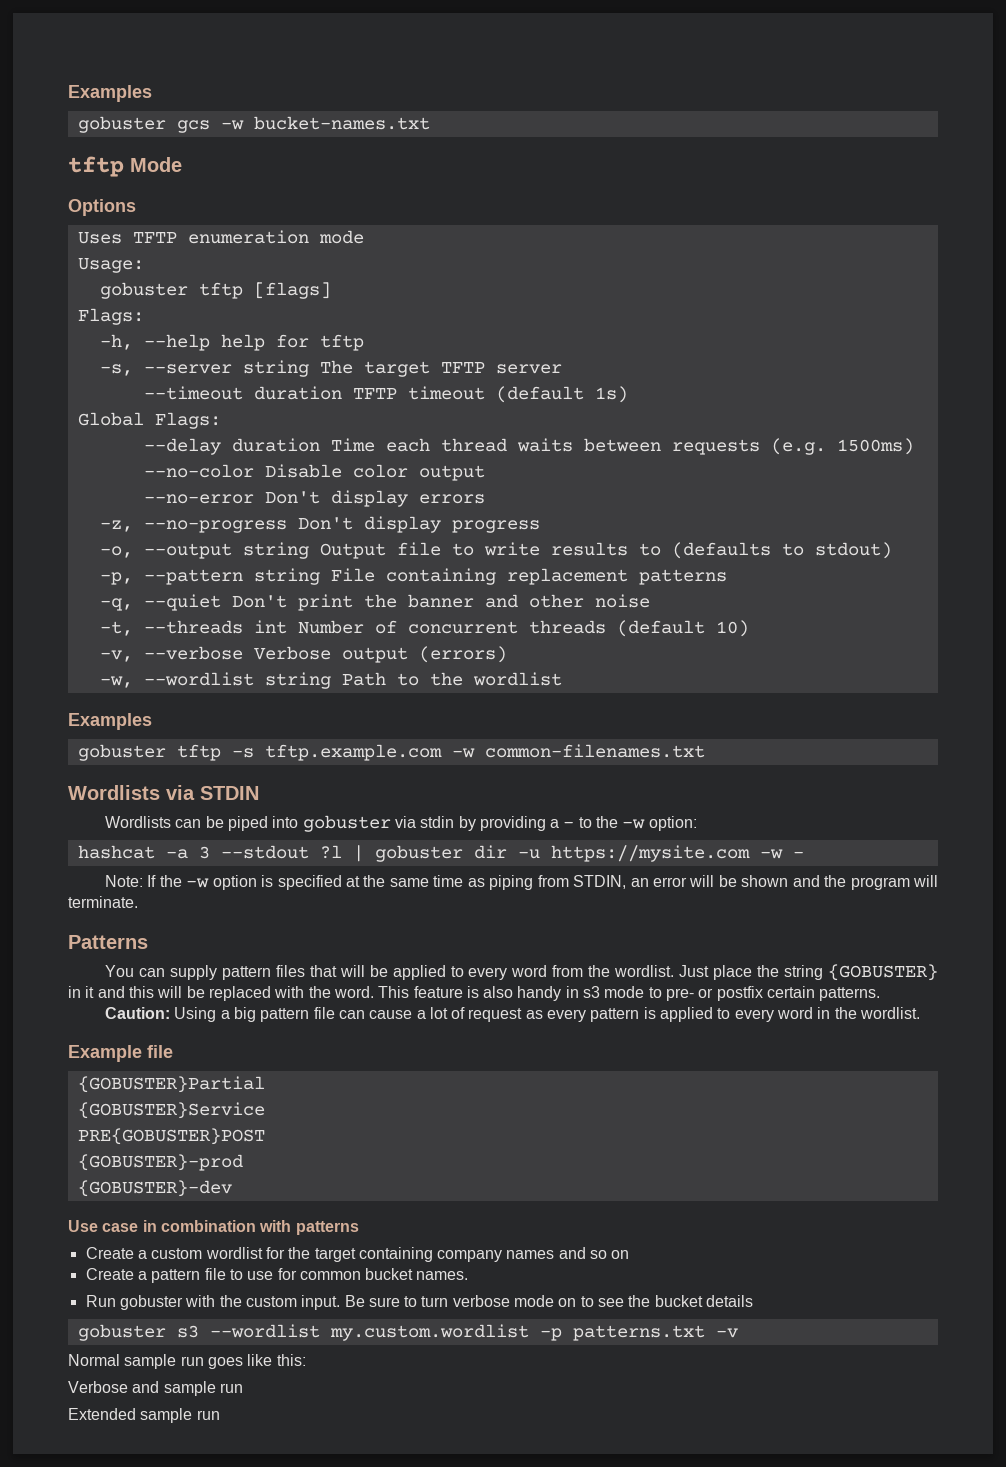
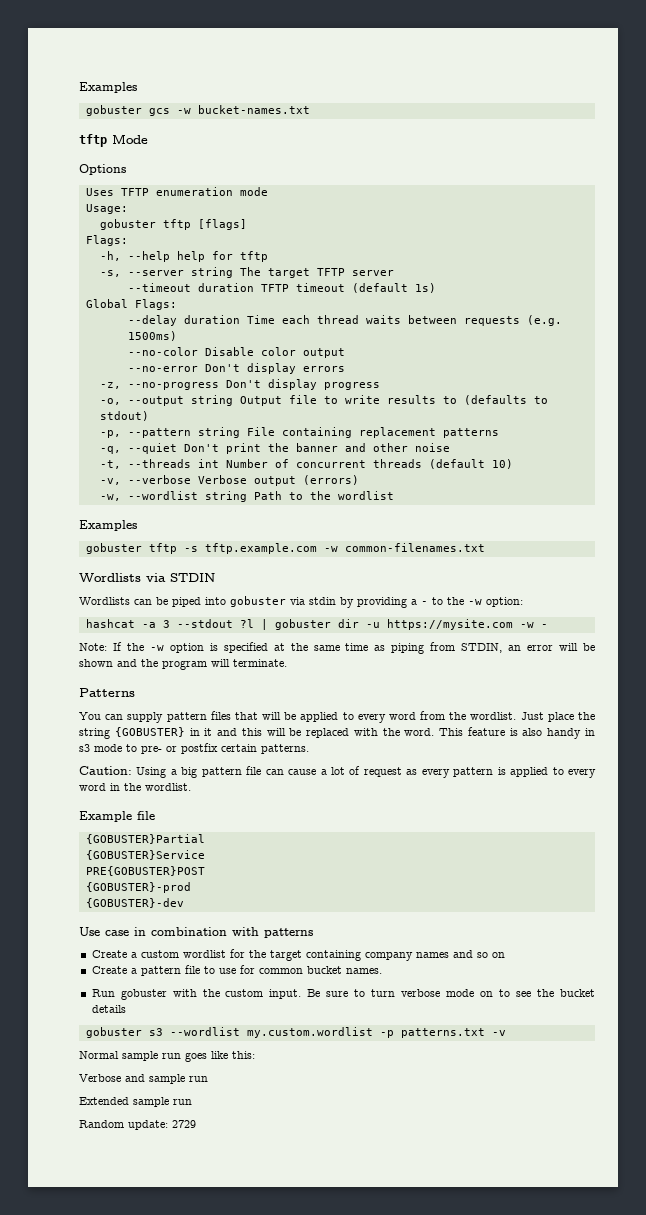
(220, 1415) none -> [79,1120,196,1130] // Random update: 2729

